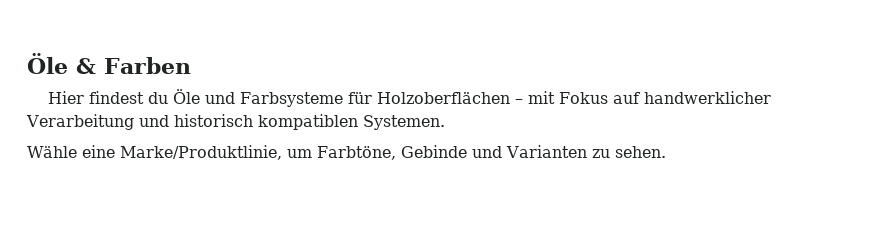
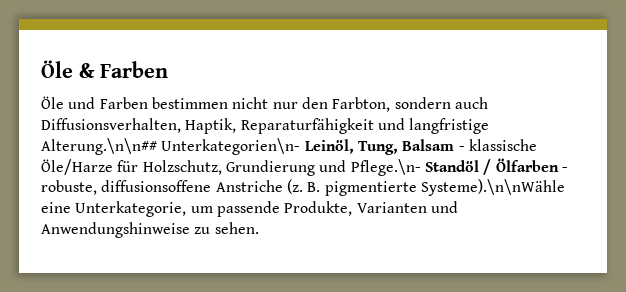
[48,89,772,107] [26,114,445,130] [27,145,587,160] Hier findest du Öle und Farbsysteme für Holzoberflächen – mit Fokus auf handwerklicher Verarbeitung und historisch kompatiblen Systemen. // Wähle eine Marke/Produktlinie, um Farbtöne, Gebinde und Varianten -> [41,96,488,112] [41,118,490,134] [41,138,537,155] [41,158,568,176] [41,179,565,196] [41,201,458,217] [41,222,190,238] Öle und Farben bestimmen nicht nur den Farbton, sondern auch Diffusionsverhalten, Haptik, Reparaturfähigkeit und langfristige Alterung.\n\n## Unterkategorien\n- Leinöl, Tung, Balsam - klassische Öle/Harze für Holzschutz, Grundierung und Pflege.\n- Standöl / Ölfarben - robuste, diffusionsoffene Anstriche (z. B. pigmentierte Systeme).\n\nWähle eine Unterkategorie, um passende Produkte, Varianten und Anwendungshinweise

